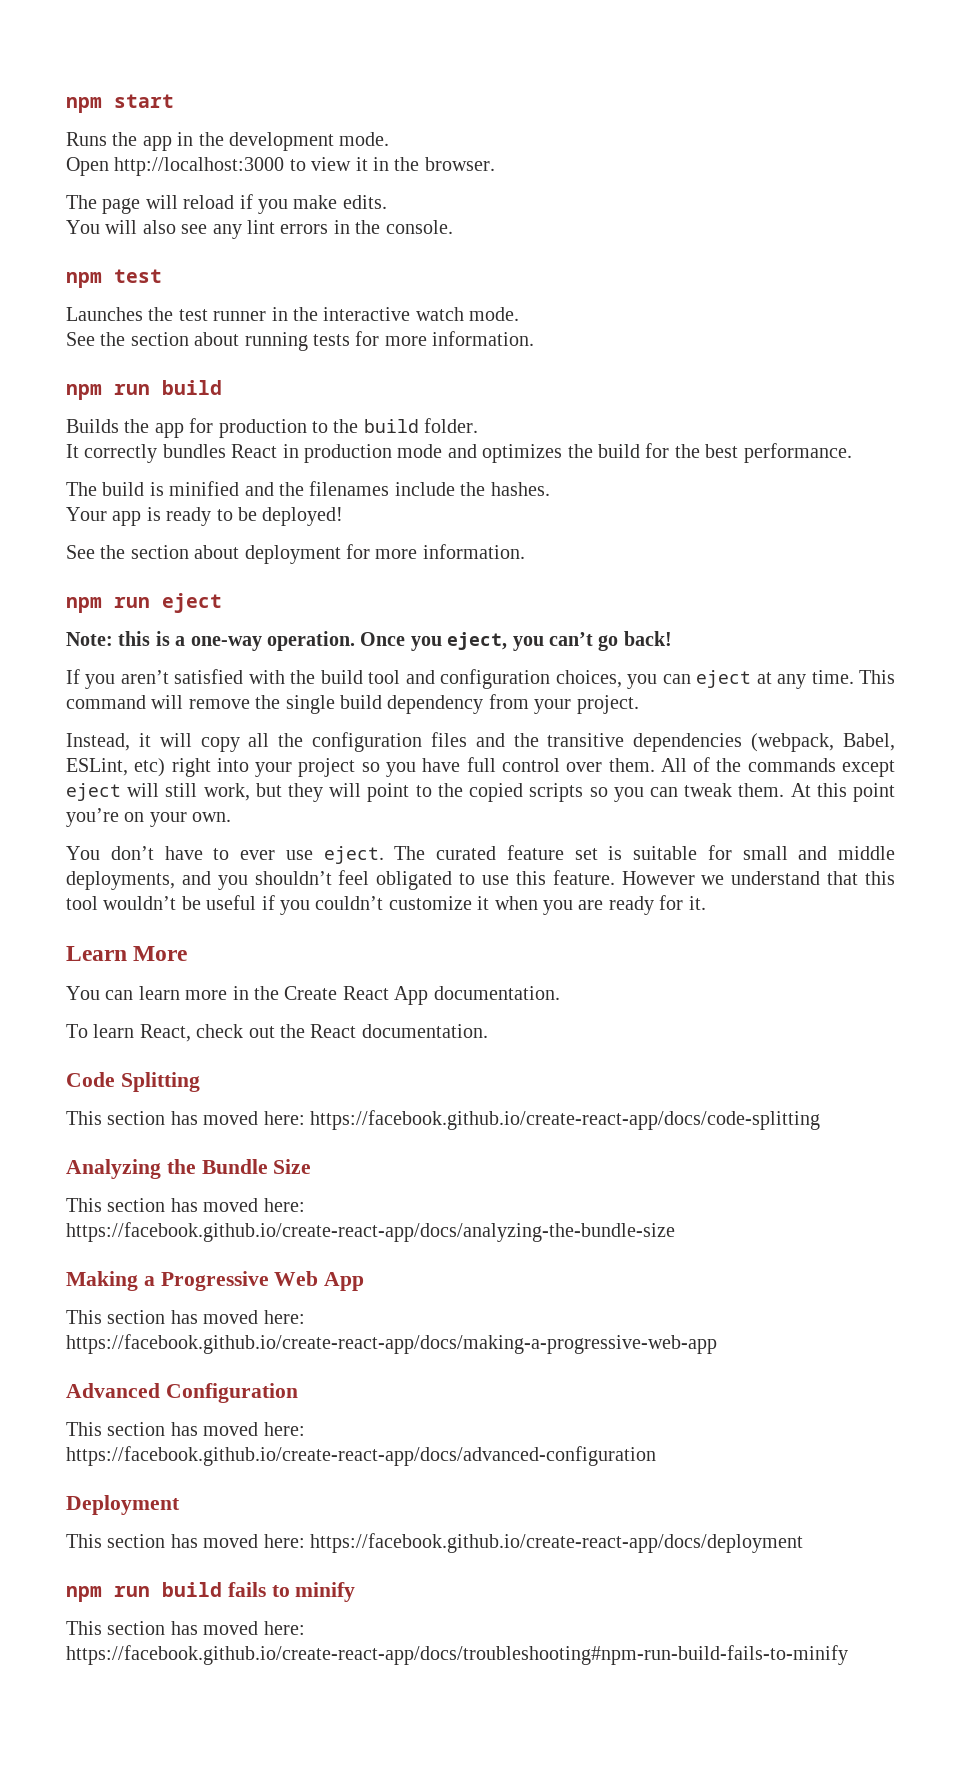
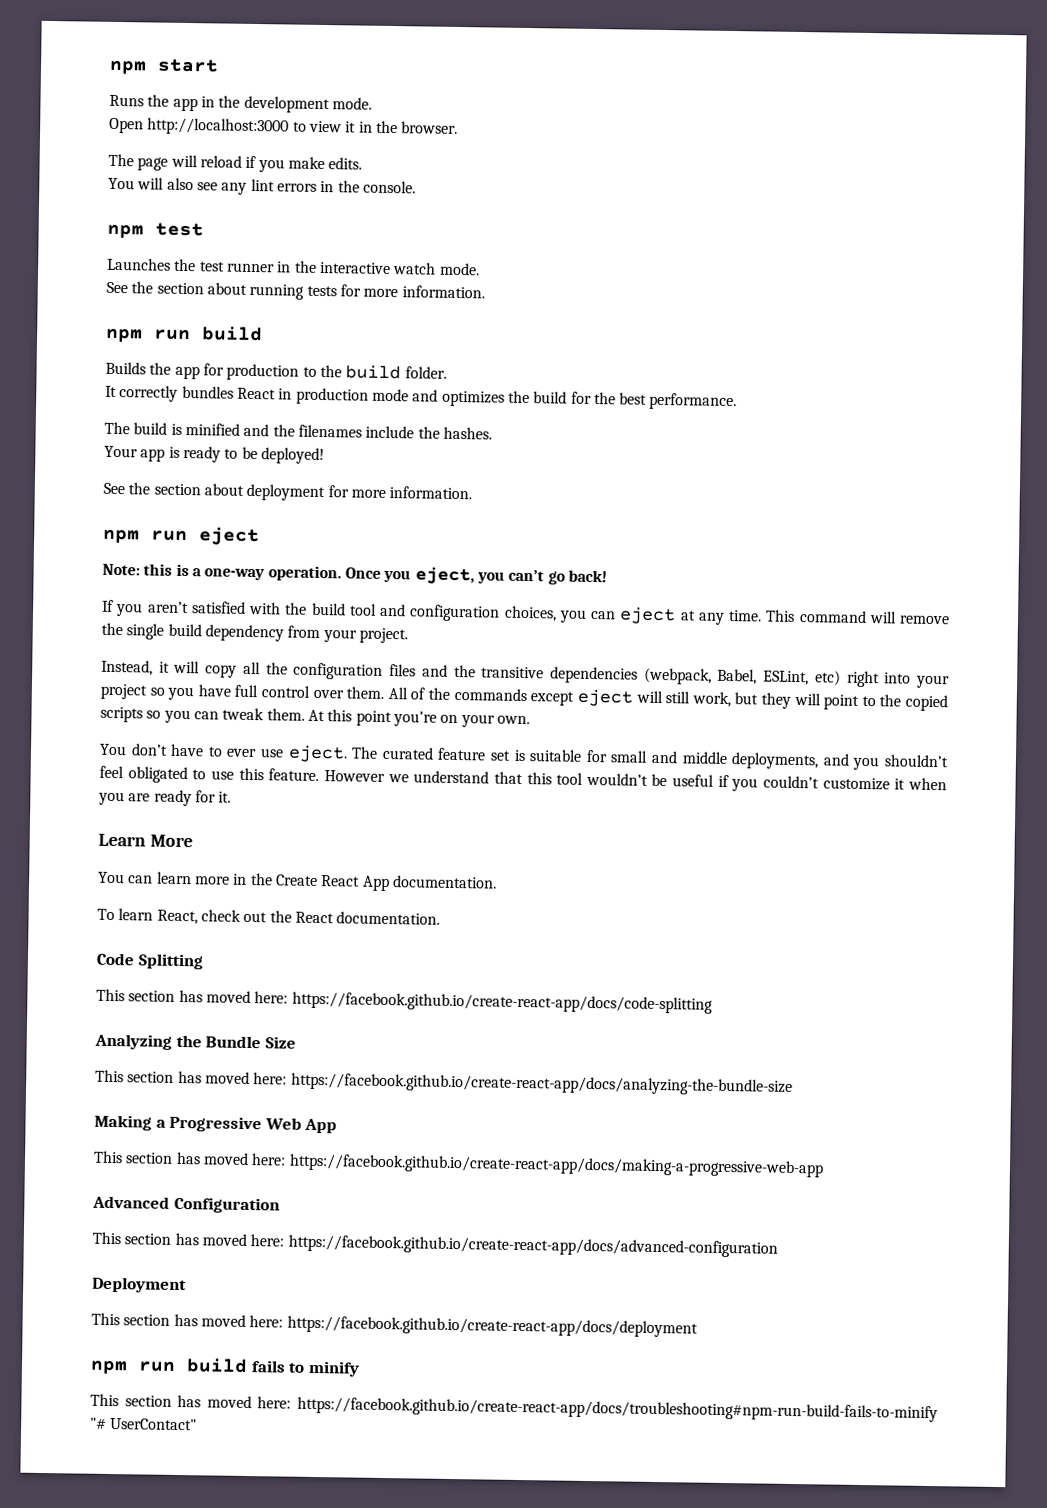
(848, 1655) none -> [90,1417,198,1431] "# UserContact"

